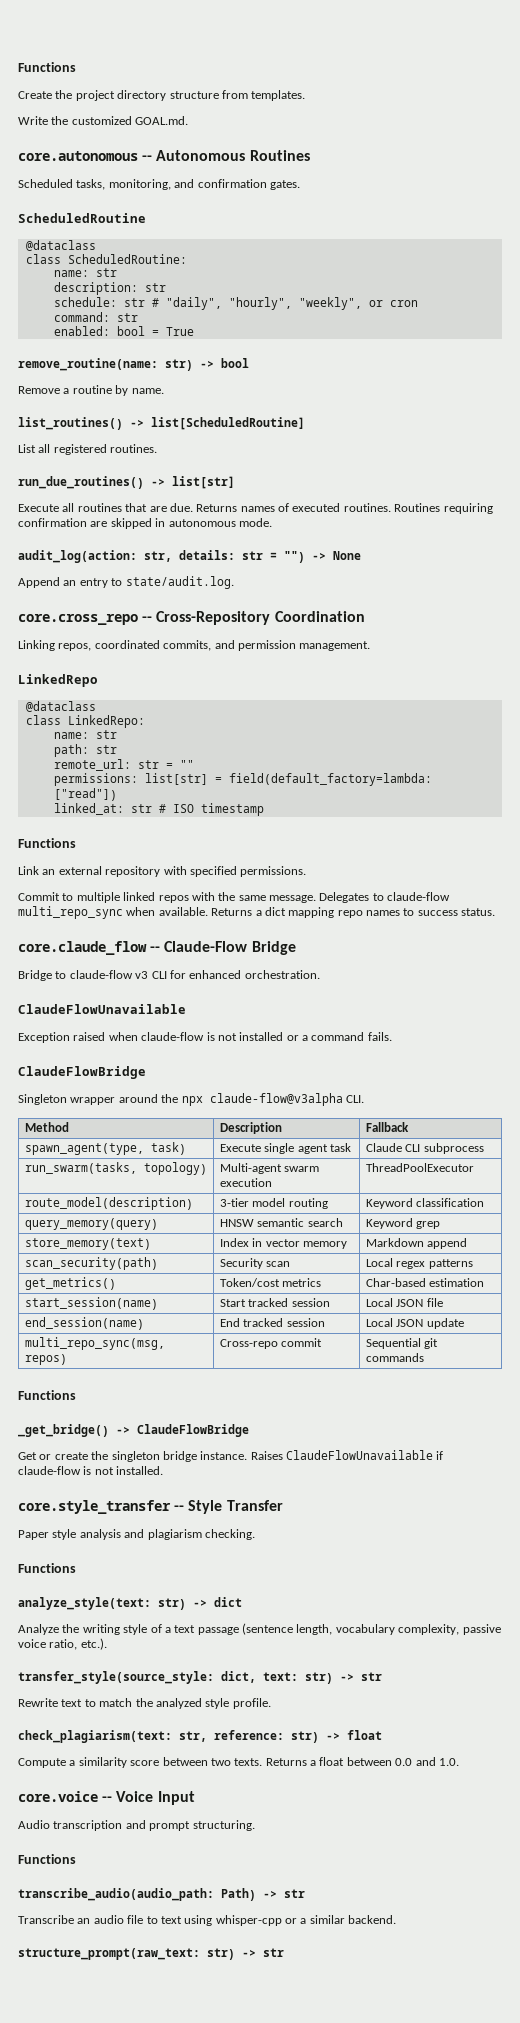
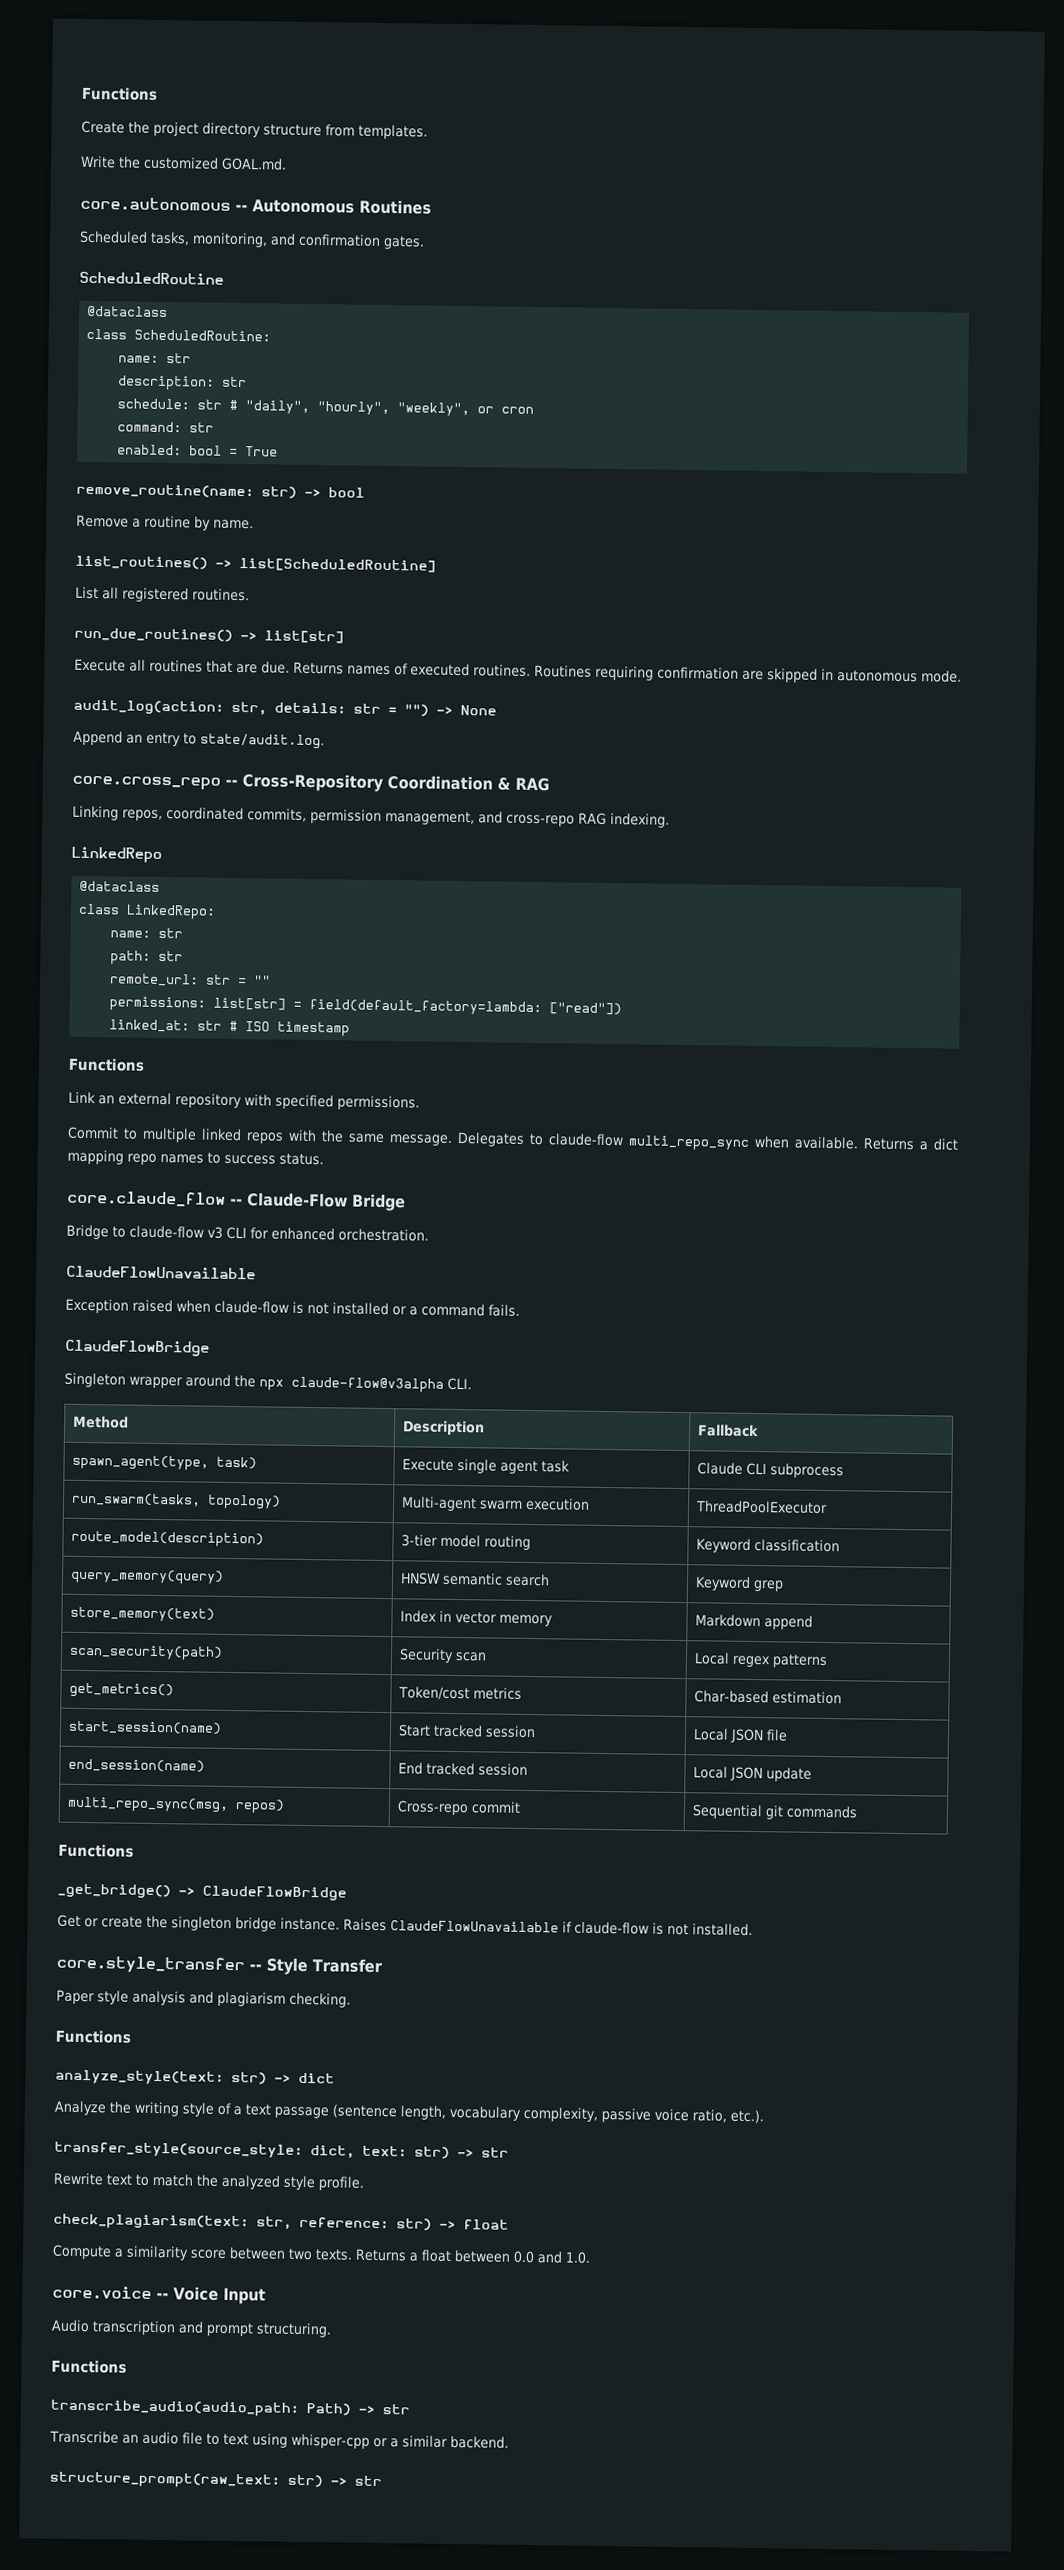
(365, 616) none -> [497,777,550,792] & RAG
[214,640,371,651] and permission management. -> [310,808,670,828] permission management, and cross-repo RAG indexing.

